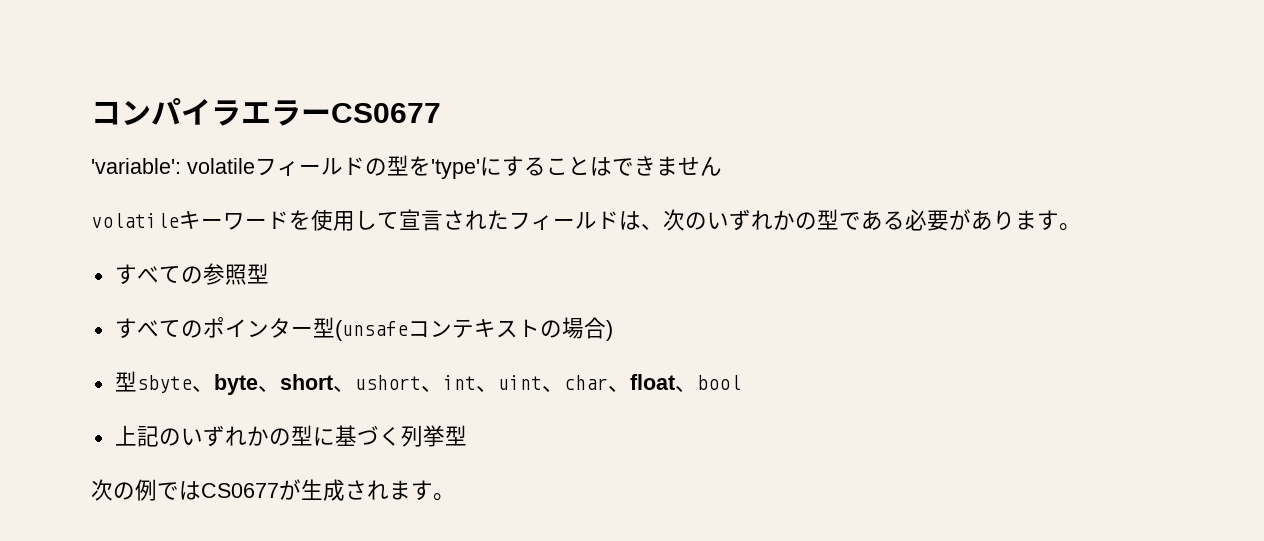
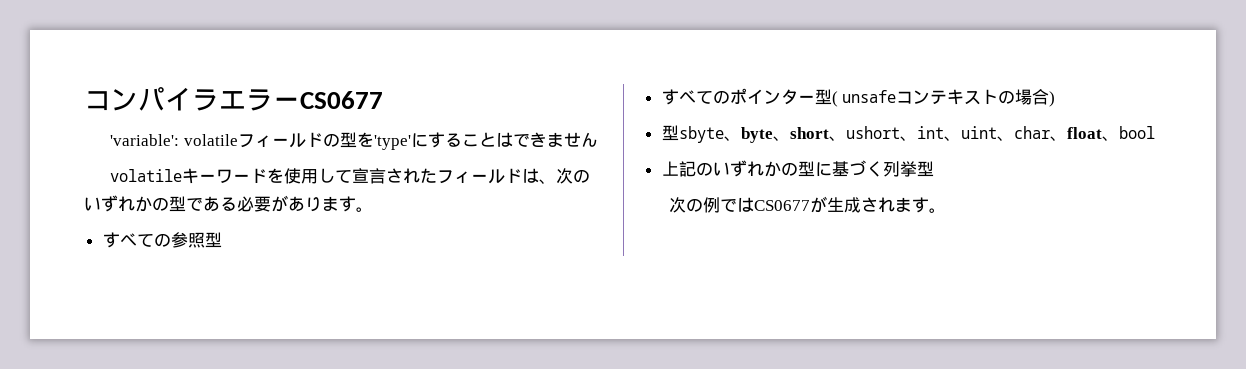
[334,320,408,341] (unsafe -> [831,90,897,107] ( unsafe

